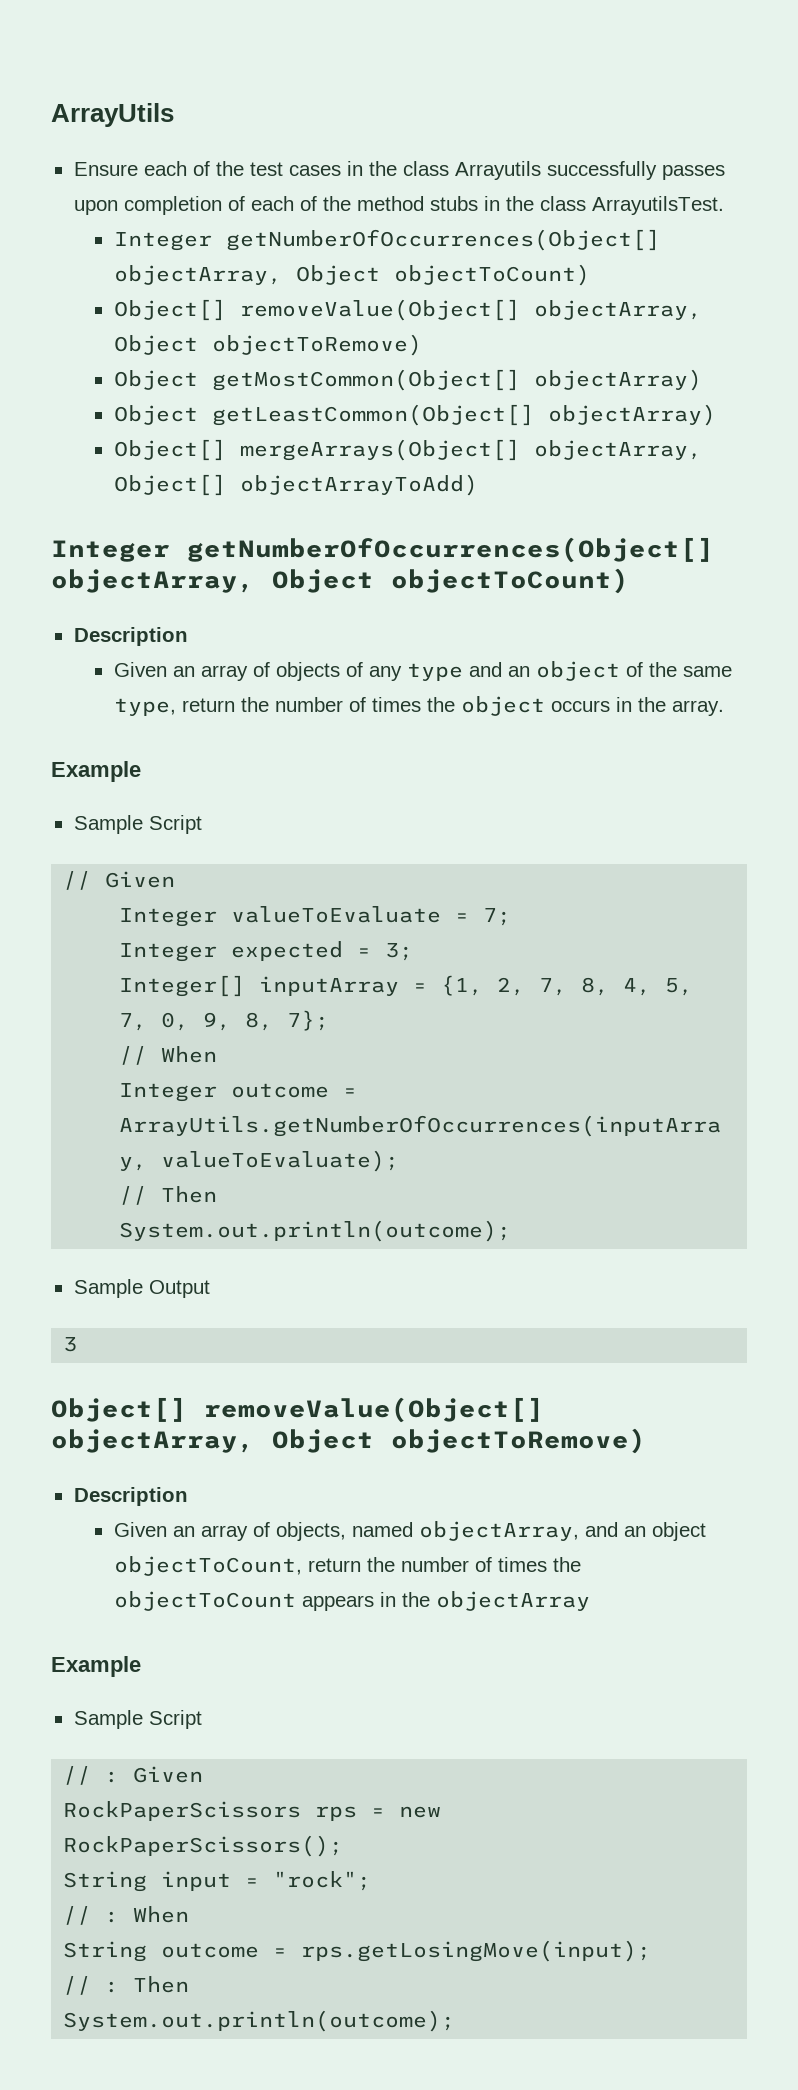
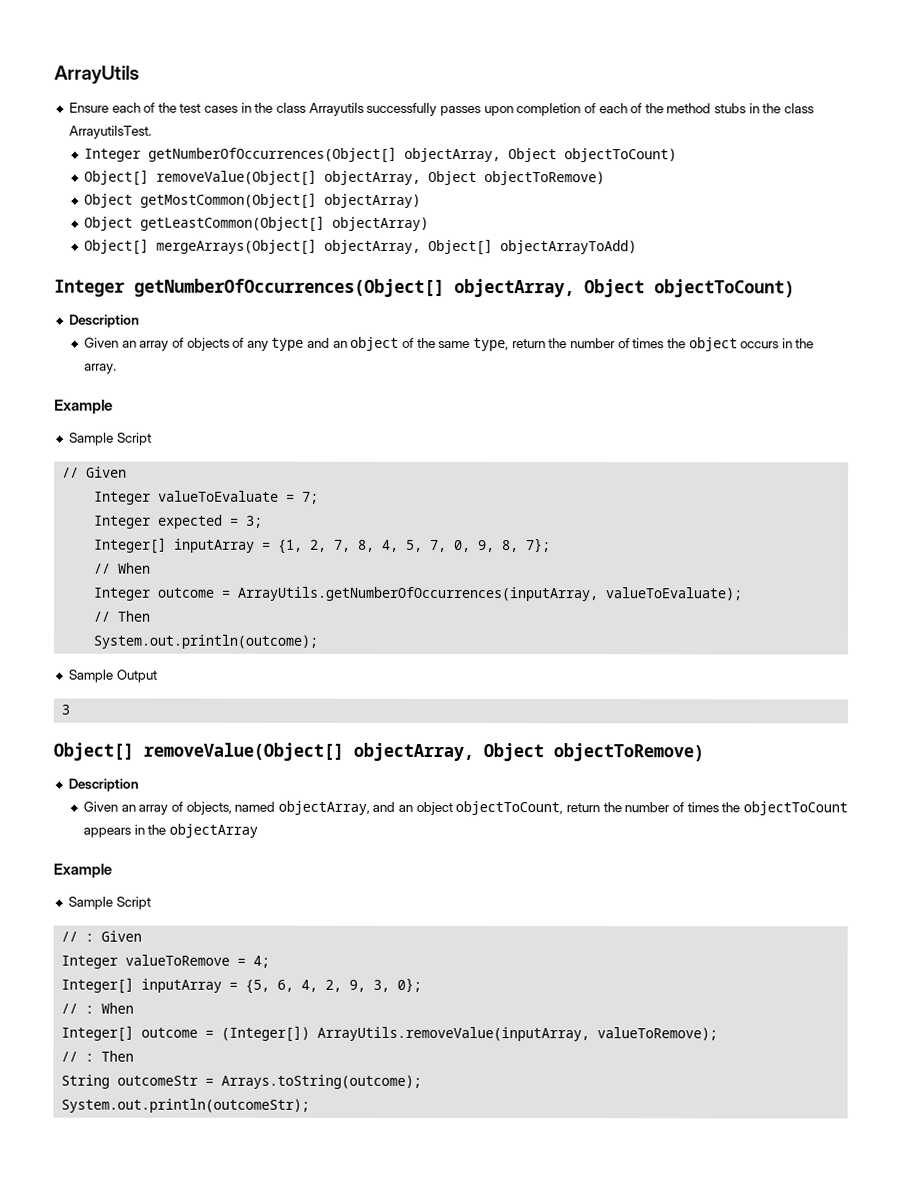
[63,1801,442,1821] [63,1835,344,1857] [63,1871,372,1892] RockPaperScissors rps = new RockPaperScissors(); // String input = "rock"; -> [61,954,271,969] [61,977,423,994] Integer valueToRemove = 4; // Integer[] inputArray = {5, 6, 4, 2, 9, 3, 0};
[63,1940,652,1962] String outcome = rps.getLosingMove(input); -> [61,1025,719,1042] Integer[] outcome = (Integer[]) ArrayUtils.removeValue(inputArray, valueToRemove);
[63,2010,456,2032] System.out.println(outcome); -> [61,1074,423,1089] [61,1098,311,1113] String outcomeStr = Arrays.toString(outcome); // System.out.println(outcomeStr);

